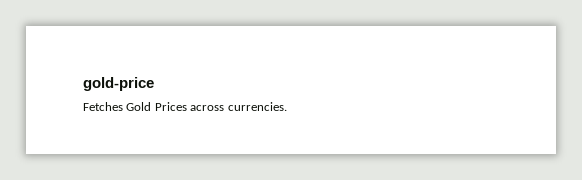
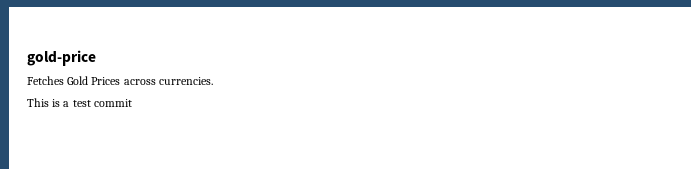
(287, 106) none -> [27,98,132,107] // This is a test commit

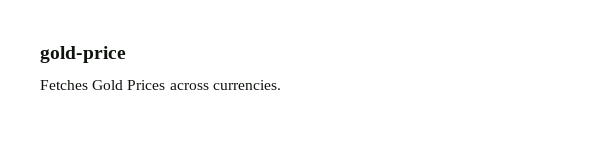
[27,98,132,107] // This is a test commit -> (281, 85) none

